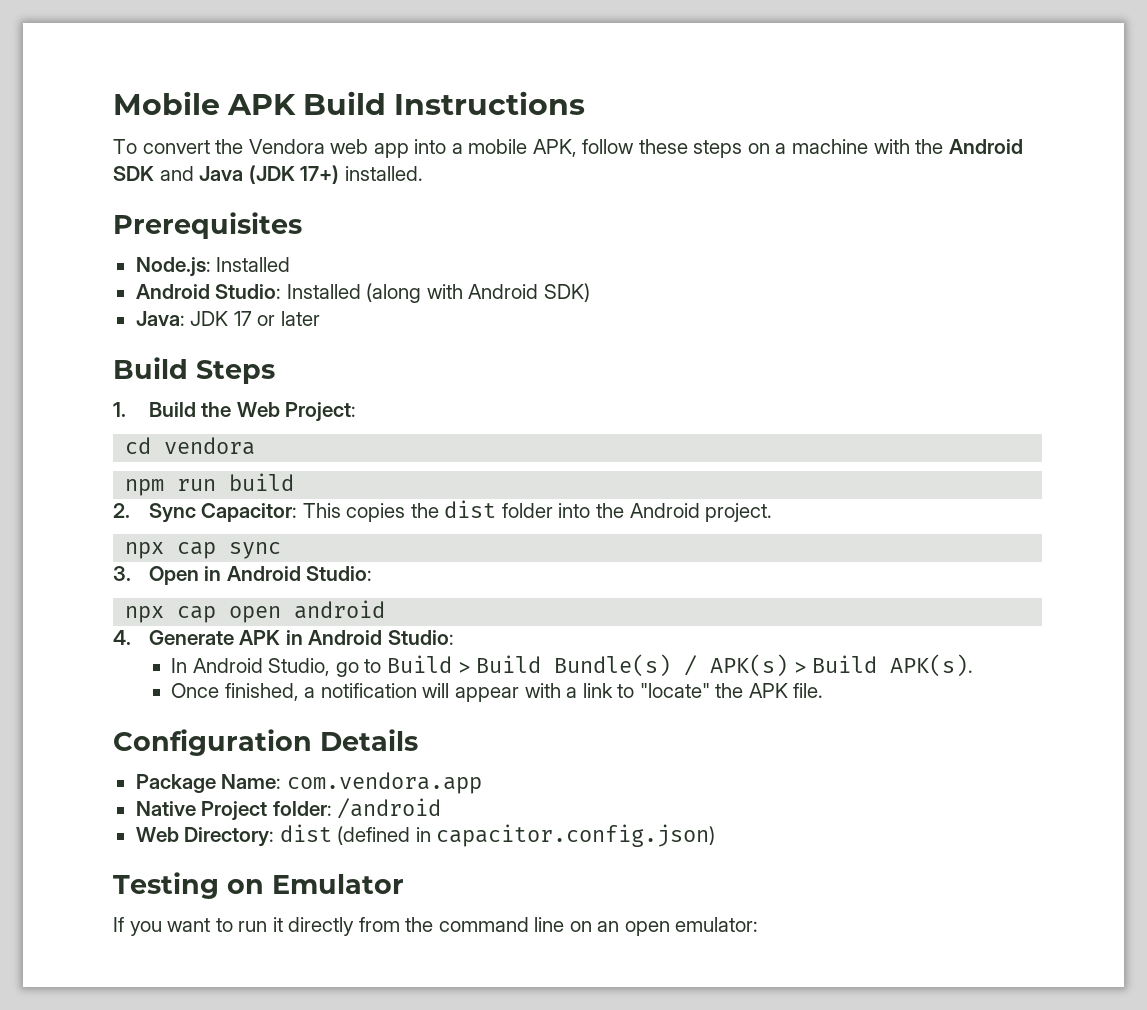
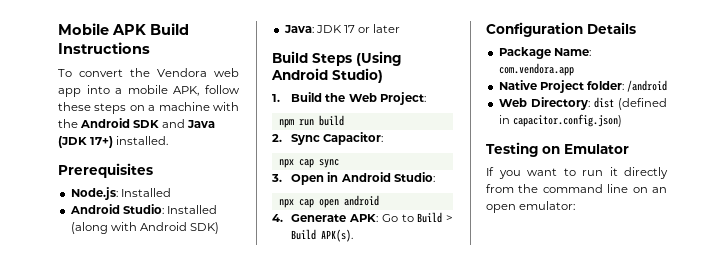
(275, 372) none -> [356,51,401,66] [271,68,383,83] (Using Android Studio)
[125,437,256,455] // cd vendora -> (426, 98) none
[302,500,773,522] This copies the dist folder into the Android project. -> (384, 138) none
[239,630,454,645] [171,654,974,677] [171,683,824,702] APK in Android Studio: // In Android Studio, go to Build > Build Bundle(s) / APK(s) > Build APK(s). // Once finished, a notification will appear with a link to "locate" the APK file. -> [349,212,453,223] [291,229,354,242] APK: Go to Build > Build APK(s).

